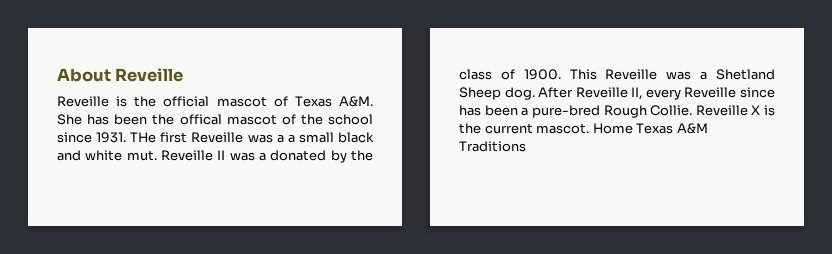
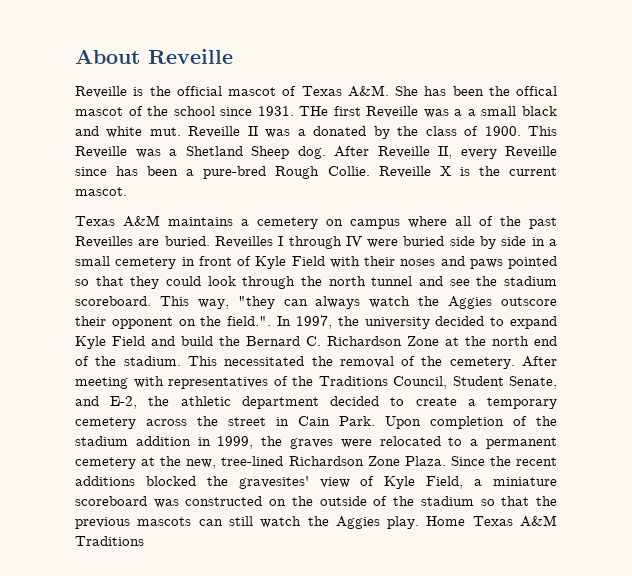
(590, 128) none -> [75,215,557,229] [75,236,558,249] [75,256,557,269] [75,276,557,289] [75,296,558,309] [75,315,557,329] [75,336,557,349] [75,356,557,369] [75,376,557,389] [75,396,557,409] [75,416,557,429] [75,436,557,449] [75,456,558,469] [75,476,558,489] [75,496,558,508] [75,516,420,529] // Texas A&M maintains a cemetery on campus where all of the past Reveilles are buried. Reveilles I through IV were buried side by side in a small cemetery in front of Kyle Field with their noses and paws pointed so that they could look through the north tunnel and see the stadium scoreboard. This way, "they can always watch the Aggies outscore their opponent on the field.". In 1997, the university decided to expand Kyle Field and build the Bernard C. Richardson Zone at the north end of the stadium. This necessitated the removal of the cemetery. After meeting with representatives of the Traditions Council, Student Senate, and E-2, the athletic department decided to create a temporary cemetery across the street in Cain Park. Upon completion of the stadium addition in 1999, the graves were relocated to a permanent cemetery at the new, tree-lined Richardson Zone Plaza. Since the recent additions blocked the gravesites' view of Kyle Field, a miniature scoreboard was constructed on the outside of the stadium so that the previous mascots can still watch the Aggies play.

